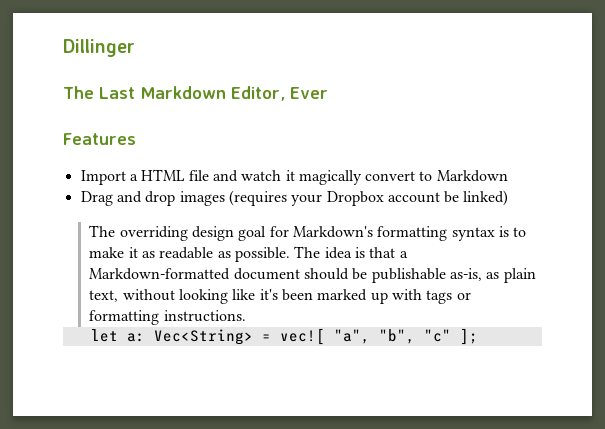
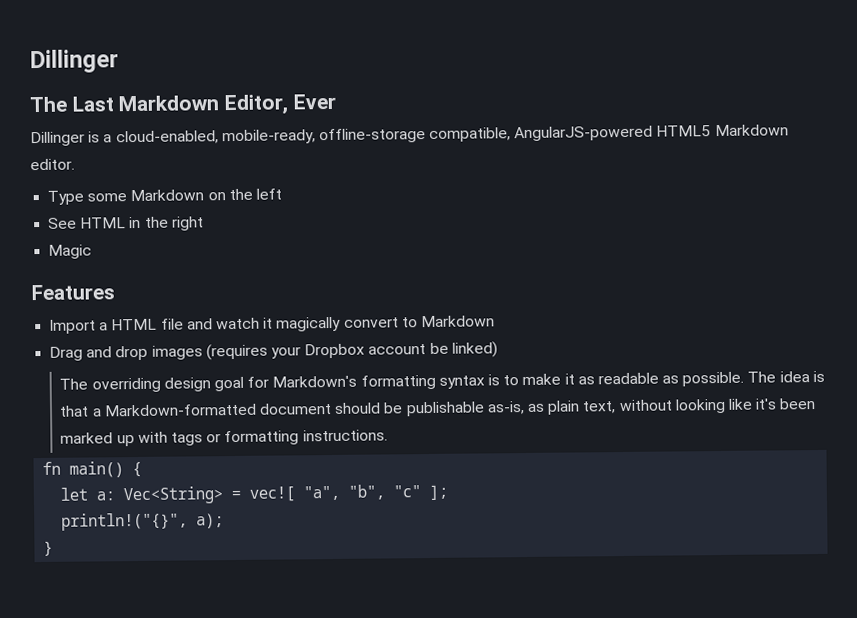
(328, 93) none -> [30,124,789,147] [30,158,75,171] [47,188,282,205] [48,216,204,231] [48,244,93,259] // Dillinger is a cloud-enabled, mobile-ready, offline-storage compatible, AngularJS-powered HTML5 Markdown editor. // Type some Markdown on the left // See HTML in the right // Magic
(246, 316) none -> [42,461,143,478] // fn main() {
(478, 336) none -> [61,512,225,531] [43,540,54,556] // println!("{}", a); // }

